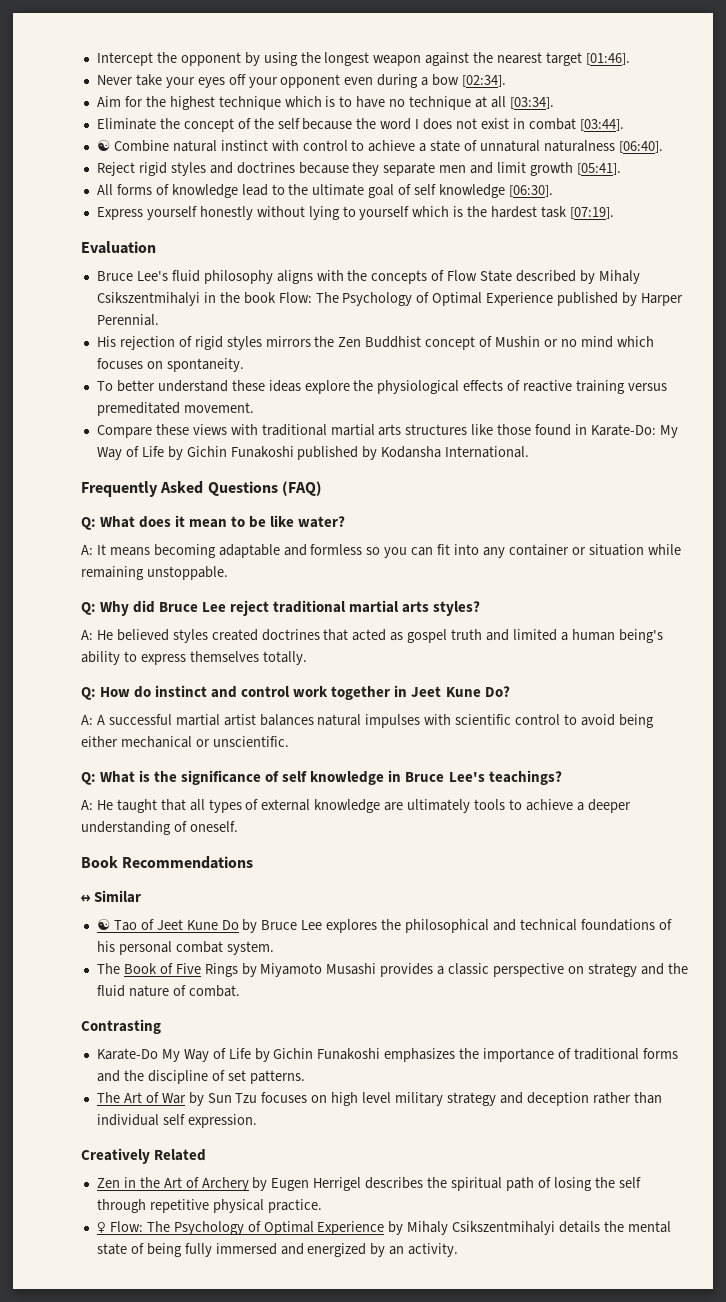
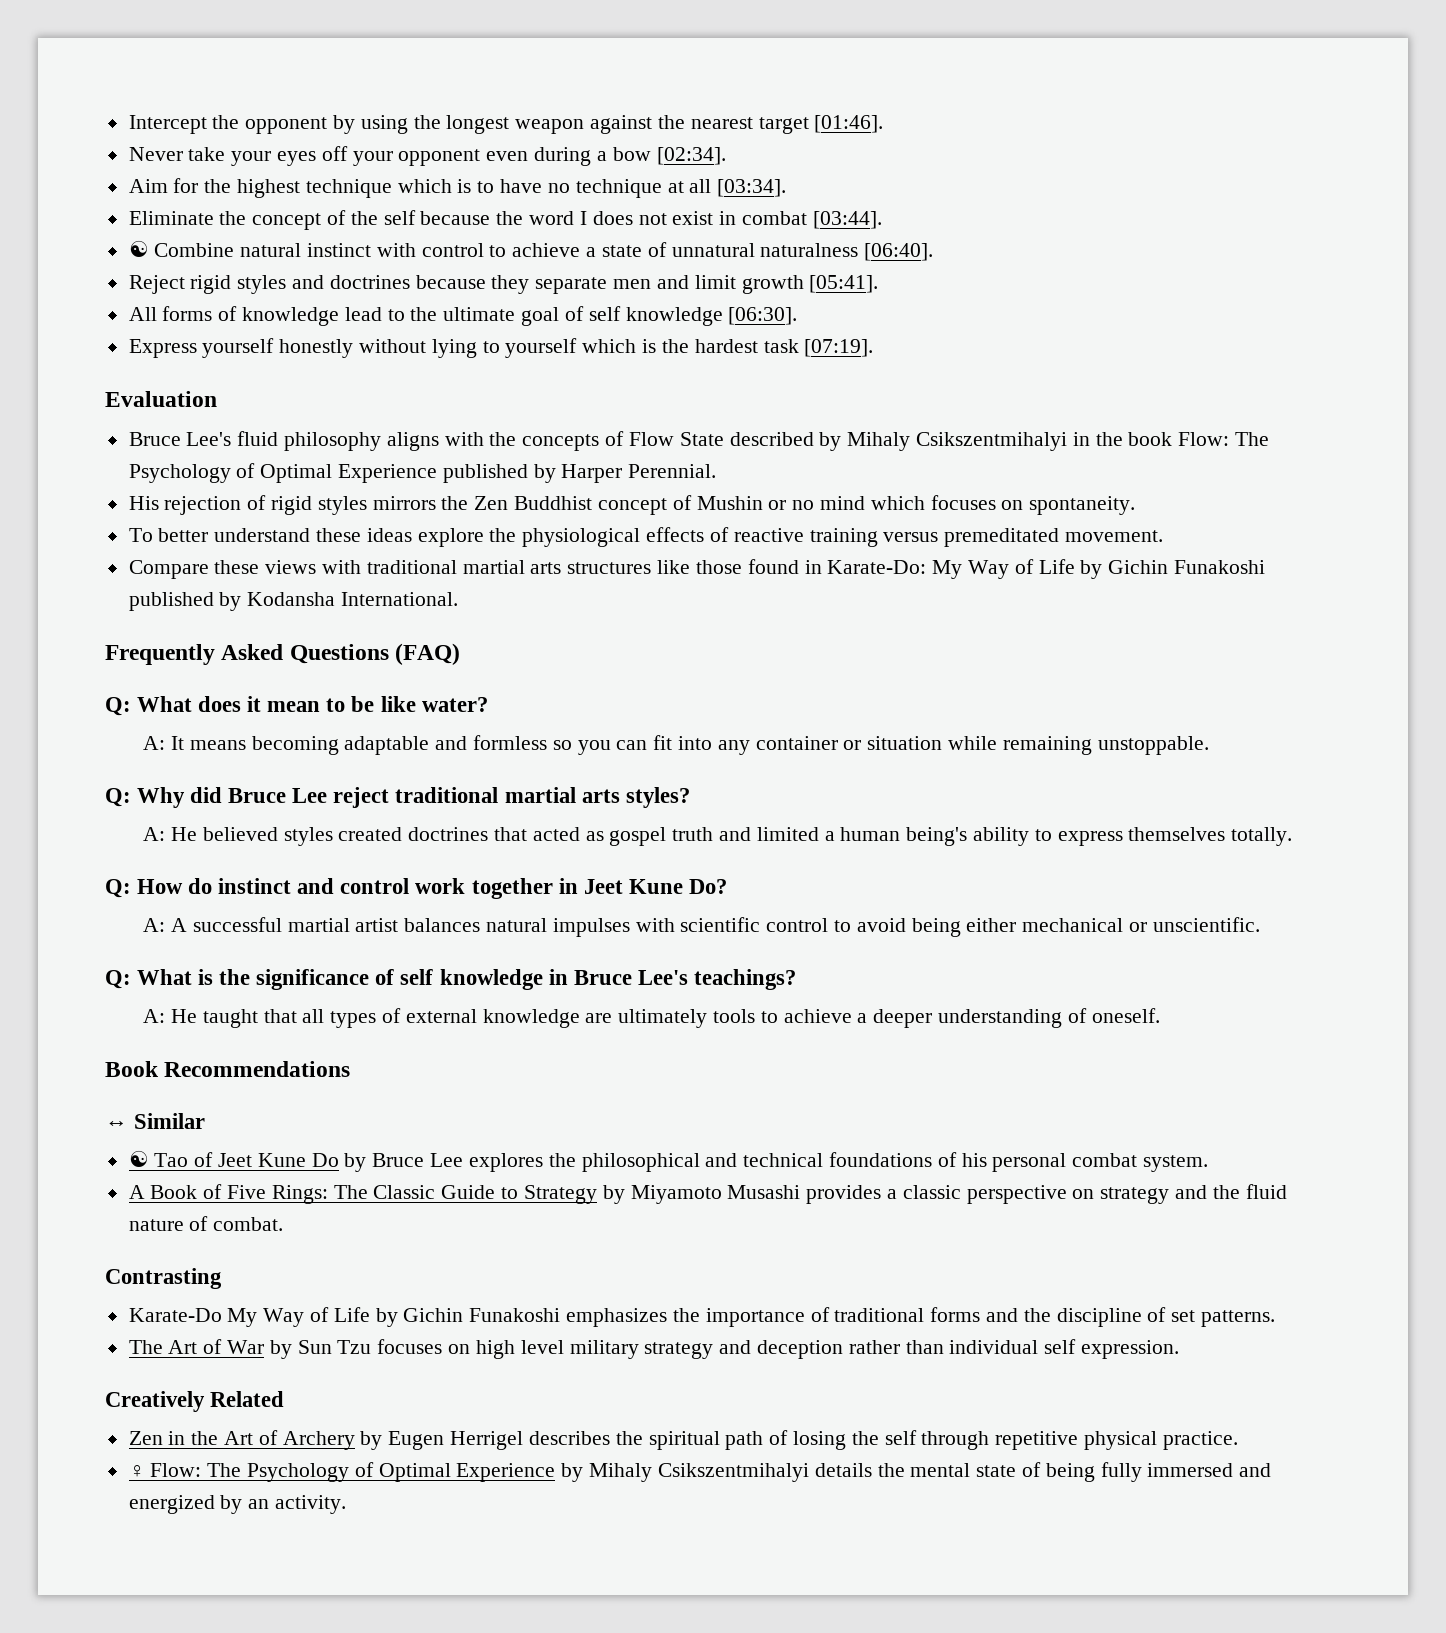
[96,963,120,974] The -> [128,1185,145,1199] A
[204,963,238,977] Rings -> [271,1185,597,1204] Rings: The Classic Guide to Strategy

